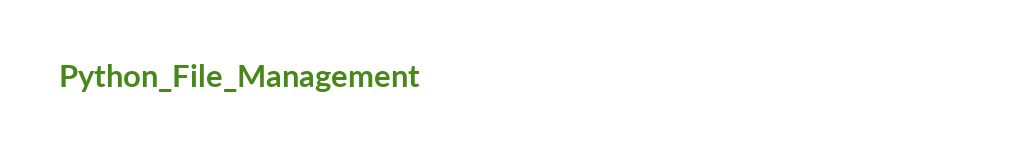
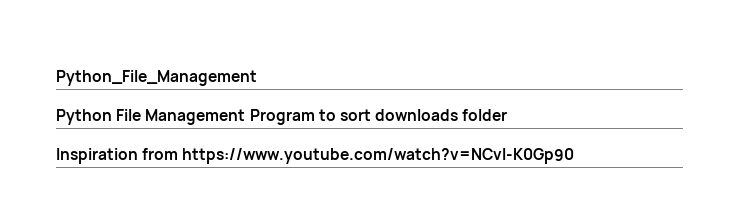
(420, 78) none -> [56,109,508,125] [56,148,575,164] // Python File Management Program to sort downloads folder // Inspiration from https://www.youtube.com/watch?v=NCvI-K0Gp90

